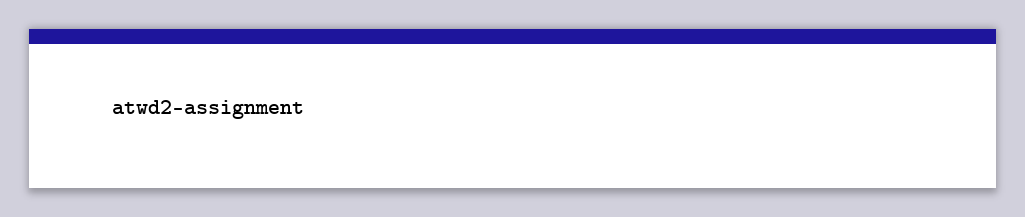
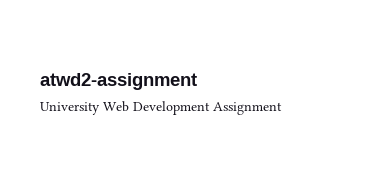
(304, 109) none -> [40,101,282,115] // University Web Development Assignment

